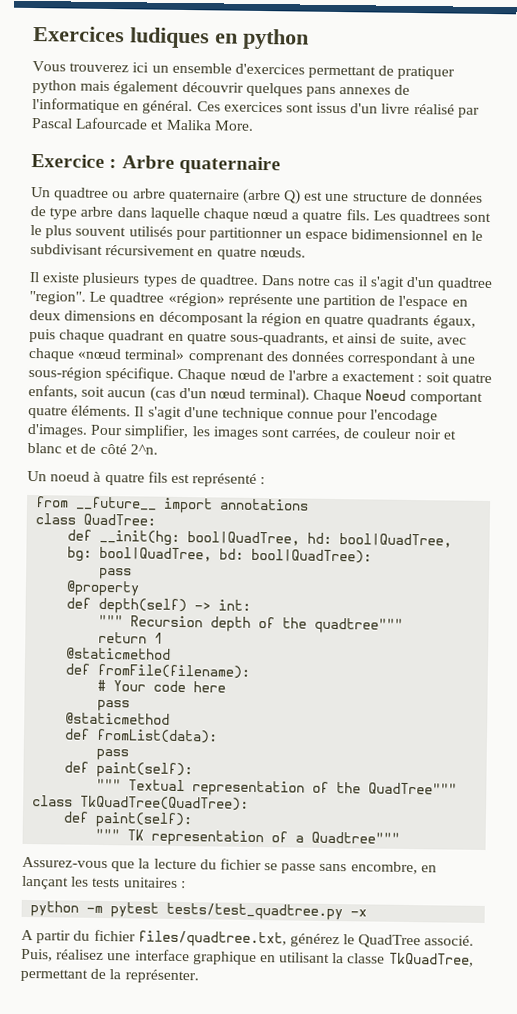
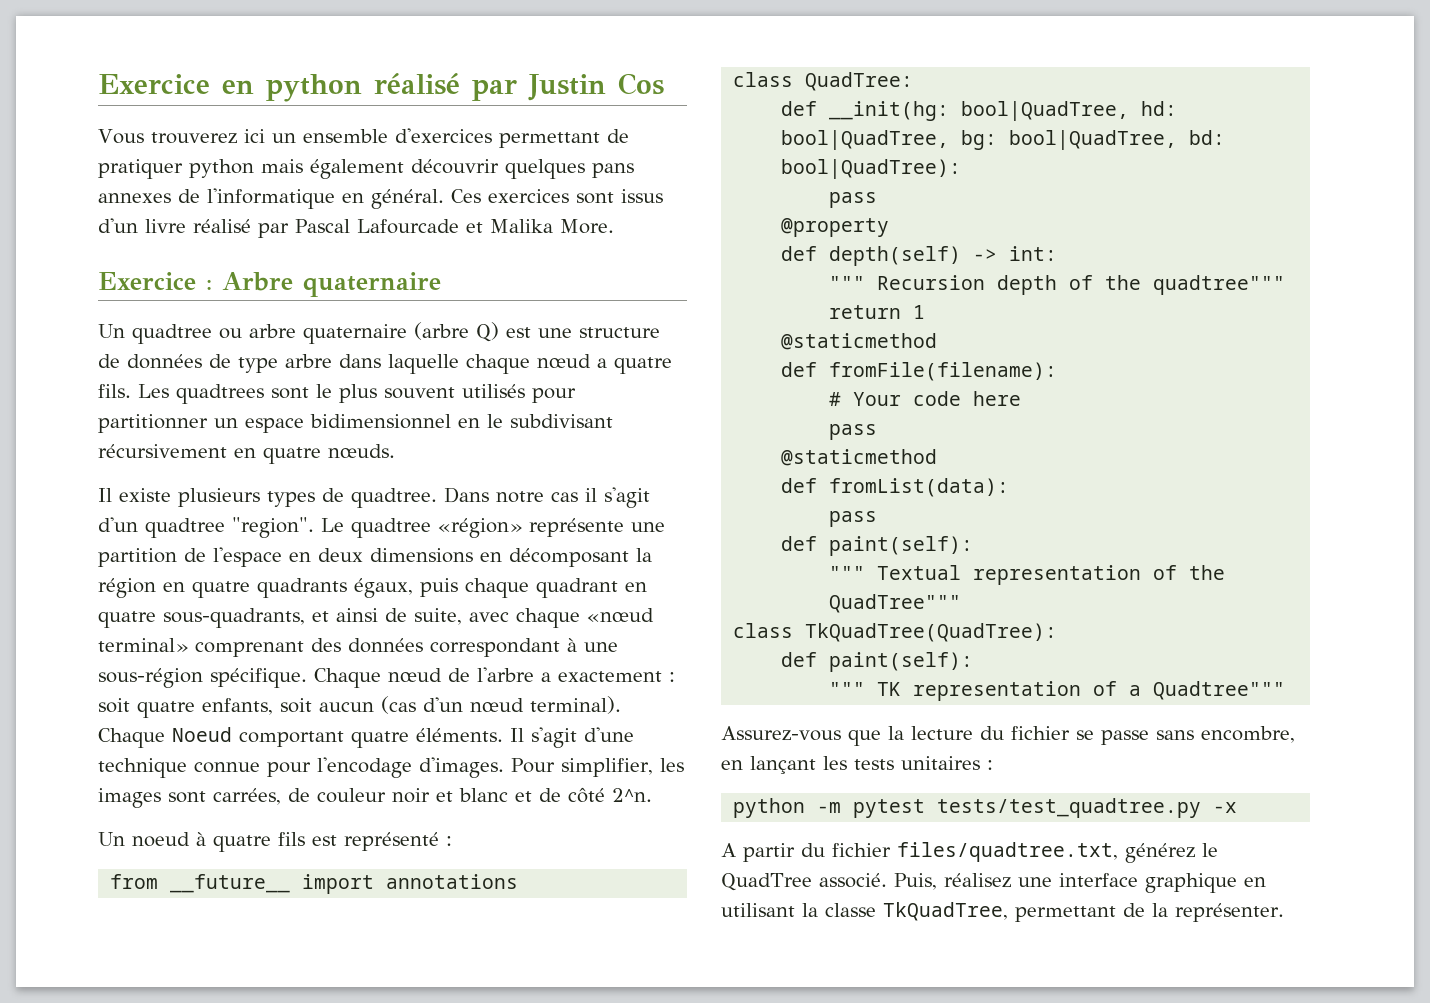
[33,26,210,49] Exercices ludiques -> [98,74,210,94] Exercice
(309, 39) none -> [374,73,664,101] réalisé par Justin Cos

